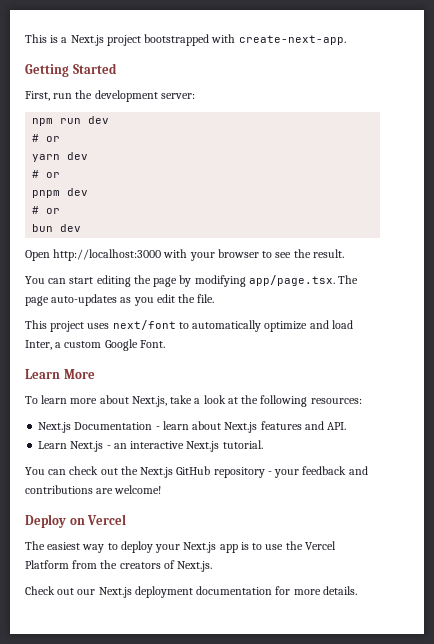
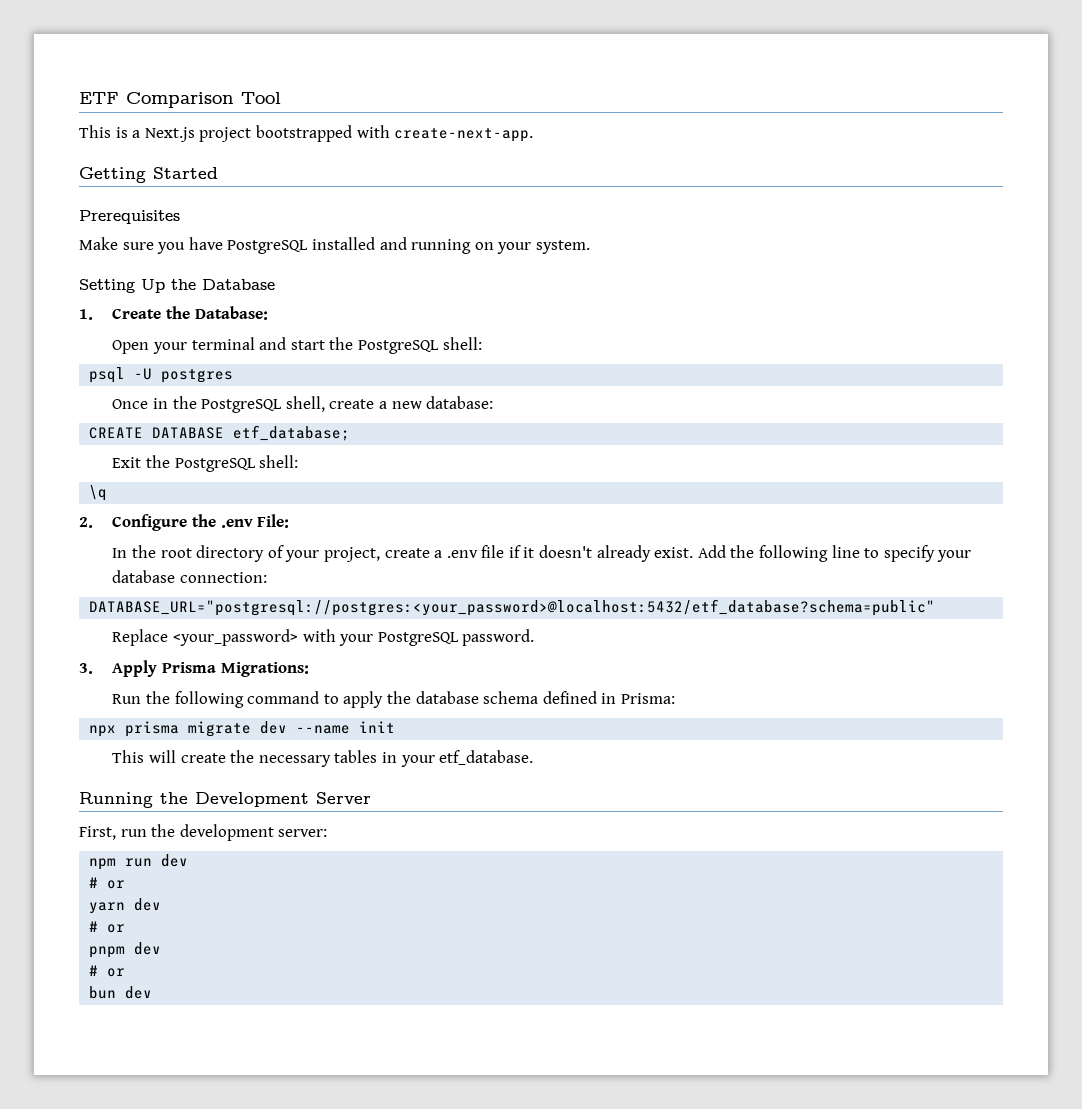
(25, 38) none -> [79,92,281,108] ETF Comparison Tool //
(117, 68) none -> [79,210,180,224] [79,237,590,254] [79,279,275,293] [79,306,268,320] [112,337,482,354] [89,367,234,383] [112,396,494,413] [89,425,351,441] [112,455,299,472] [89,485,108,501] [79,514,290,531] [112,545,972,562] [112,570,267,583] [89,599,936,616] [112,629,535,646] [79,660,309,677] [112,691,675,708] [89,721,396,737] [112,750,534,767] [79,792,371,808] // Prerequisites // Make sure you have PostgreSQL installed and running on your system. // Setting Up the Database // 1. Create the Database: // Open your terminal and start the PostgreSQL shell: // psql -U postgres // Once in the PostgreSQL shell, create a new database: // CREATE DATABASE etf_database; // Exit the PostgreSQL shell: // \q // 2. Configure the .env File: // In the root directory of your project, create a .env file if it doesn't already exist. Add the following line to specify your database connection: // DATABASE_URL="postgresql://postgres:<your_password>@localhost:5432/etf_database?schema=public" // Replace <your_password> with your PostgreSQL password. // 3. Apply Prisma Migrations: // Run the following command to apply the database schema defined in Prisma: // npx prisma migrate dev --name init // This will create the necessary tables in your etf_database. // Running the Development Server
[25,249,344,261] [25,275,359,287] [25,294,215,306] [25,320,353,332] [25,339,165,351] [25,369,95,379] [25,395,362,407] [38,421,347,433] [38,440,263,452] [25,466,368,478] [25,485,162,494] [25,514,127,528] [25,541,336,553] [25,560,213,572] [25,586,357,598] // Open http://localhost:3000 with your browser to see the result. // You can start editing the page by modifying app/page.tsx. The page auto-updates as you edit the file. // This project uses next/font to automatically optimize and load Inter, a custom Google Font. // Learn More // To learn more about Next.js, take a look at the following resources: // Next.js Documentation - learn about Next.js features and API. // Learn Next.js - an interactive Next.js tutorial. // You can check out the Next.js GitHub repository - your feedback and contributions are welcome! // Deploy on Vercel // The easiest way to deploy your Next.js app is to use the Vercel Platform from the creators of Next.js. // Check out our Next.js deployment documentation for more details. -> (153, 992) none

